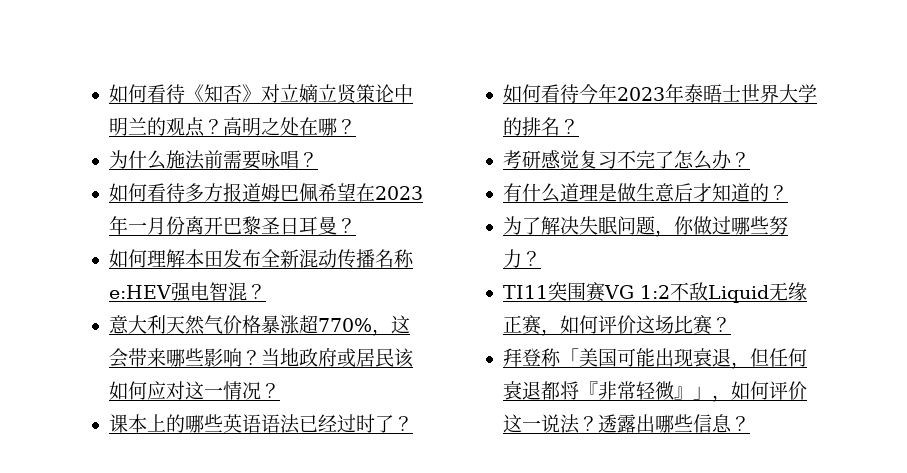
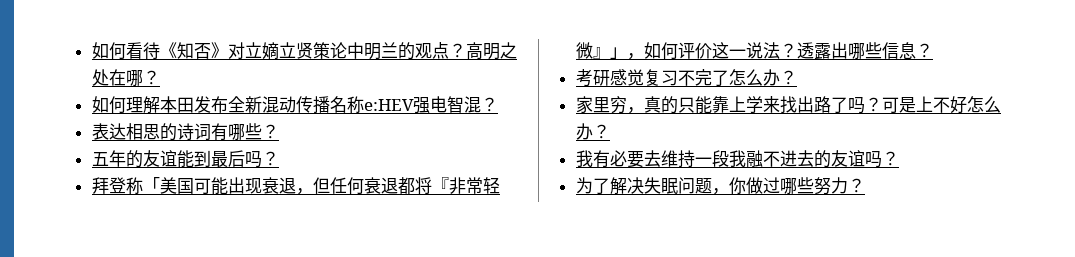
[108,150,318,170] [108,183,423,202] [108,216,356,235] // 为什么施法前需要咏唱？ // 如何看待多方报道姆巴佩希望在2023年一月份离开巴黎圣日耳曼？ -> (160, 77) none
[108,315,410,336] [108,348,414,368] [108,381,280,400] [108,414,413,434] [502,84,817,104] [502,117,579,136] [502,150,750,170] [502,183,788,203] [502,216,788,237] [502,249,541,268] [502,282,807,303] [502,315,712,336] 意大利天然气价格暴涨超770%，这会带来哪些影响？当地政府或居民该如何应对这一情况？ // 课本上的哪些英语语法已经过时了？ // 如何看待今年2023年泰晤士世界大学的排名？ // 考研感觉复习不完了怎么办？ // 有什么道理是做生意后才知道的？ // 为了解决失眠问题，你做过哪些努力？ // TI11突围赛VG 1:2不敌Liquid无缘正赛，如何评价这场比赛 -> [91,123,279,141] [91,150,262,168] 表达相思的诗词有哪些？ // 五年的友谊能到最后吗
(750, 423) none -> [575,69,797,87] [575,96,1001,114] [575,123,610,140] [575,150,899,168] [575,177,865,195] // 考研感觉复习不完了怎么办？ // 家里穷，真的只能靠上学来找出路了吗？可是上不好怎么办？ // 我有必要去维持一段我融不进去的友谊吗？ // 为了解决失眠问题，你做过哪些努力？

